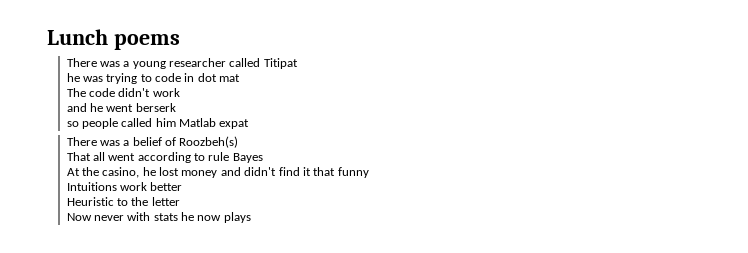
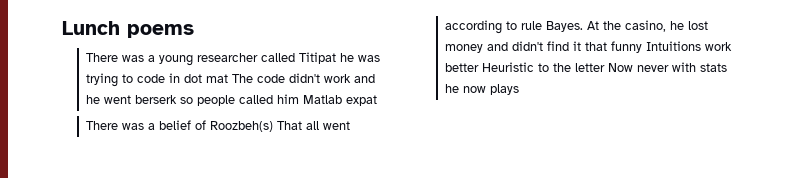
(298, 63) // -> (336, 58) none
(241, 78) // -> (228, 78) none
(180, 92) // -> (351, 78) none
(176, 107) // -> (177, 99) none
(239, 142) // -> (273, 126) none
[232,153,263,163] Bayes // -> [545,21,583,32] Bayes.
(369, 172) // -> (642, 47) none
(183, 186) // -> (479, 67) none
(180, 201) // -> (605, 67) none

